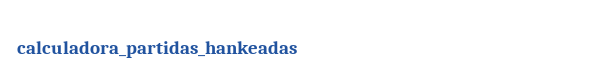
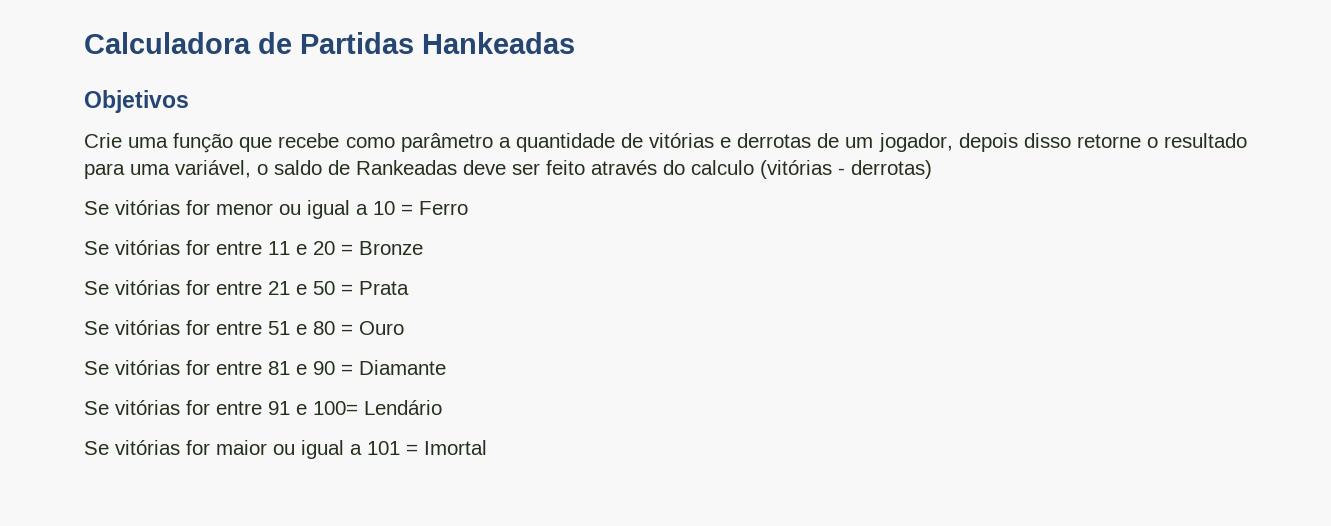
[17,41,297,58] calculadora_partidas_hankeadas -> [84,32,575,54] [84,90,189,113] [84,133,1247,153] [84,160,932,179] [84,200,468,219] [84,240,423,255] [84,280,409,295] [84,320,404,335] [84,360,446,375] [84,400,442,415] [84,440,487,459] Calculadora de Partidas Hankeadas // Objetivos // Crie uma função que recebe como parâmetro a quantidade de vitórias e derrotas de um jogador, depois disso retorne o resultado para uma variável, o saldo de Rankeadas deve ser feito através do calculo (vitórias - derrotas) // Se vitórias for menor ou igual a 10 = Ferro // Se vitórias for entre 11 e 20 = Bronze // Se vitórias for entre 21 e 50 = Prata // Se vitórias for entre 51 e 80 = Ouro // Se vitórias for entre 81 e 90 = Diamante // Se vitórias for entre 91 e 100= Lendário // Se vitórias for maior ou igual a 101 = Imortal

